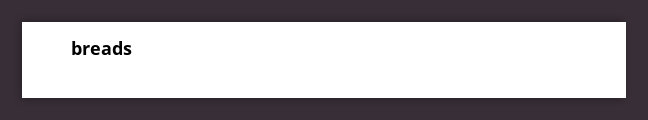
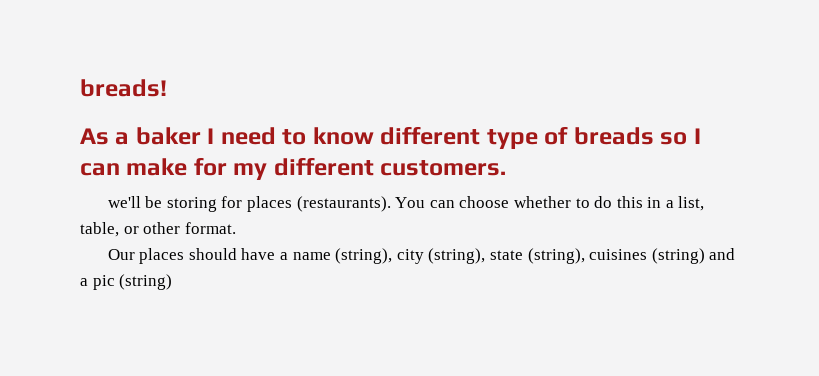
[71,41,132,55] breads -> [80,79,167,97] [80,126,701,149] [80,157,507,180] [107,196,705,212] [80,222,236,237] [107,248,736,264] [80,274,173,290] breads! // As a baker I need to know different type of breads so I can make for my different customers. // we'll be storing for places (restaurants). You can choose whether to do this in a list, table, or other format. // Our places should have a name (string), city (string), state (string), cuisines (string) and a pic (string)

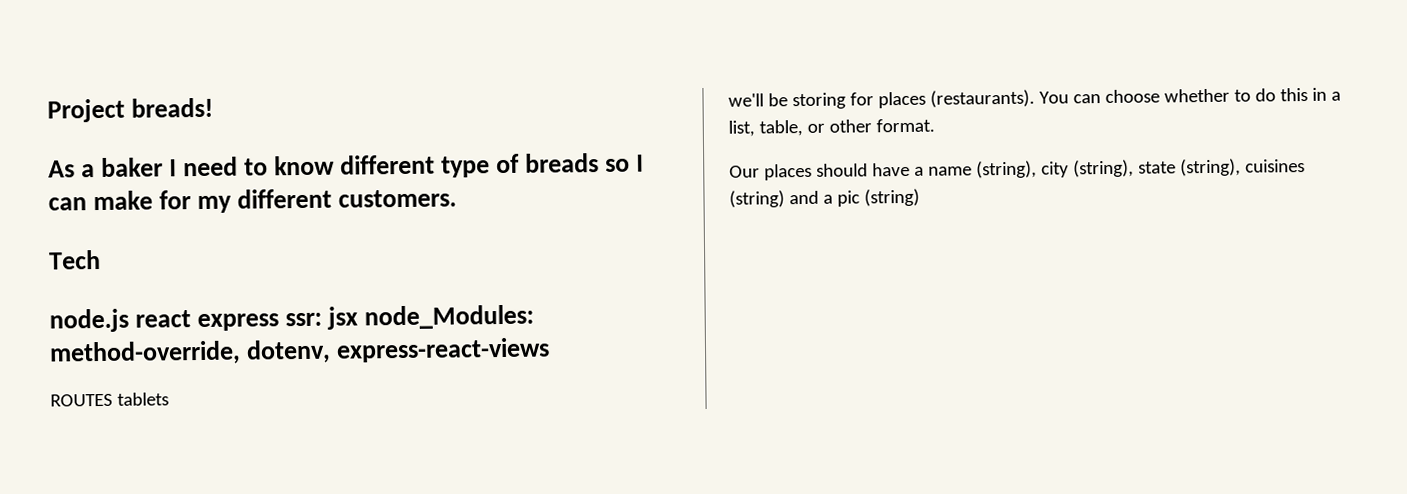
(80, 88) none -> [47,98,125,123] Project
(507, 168) none -> [49,250,101,270] [49,304,535,333] [49,337,551,366] [50,392,169,407] // Tech // node.js react express ssr: jsx node_Modules: method-override, dotenv, express-react-views // ROUTES tablets

